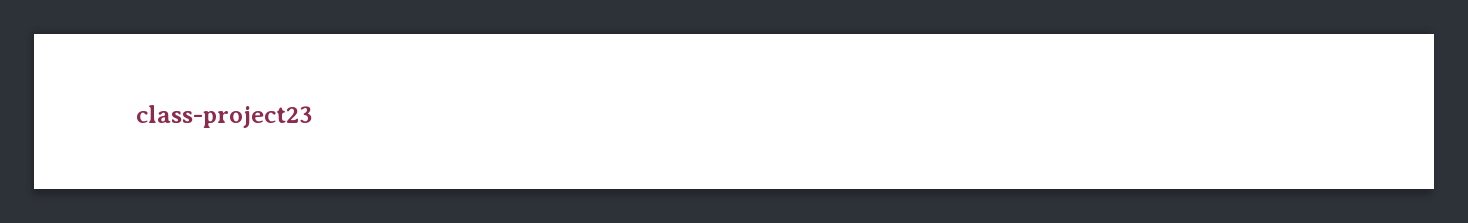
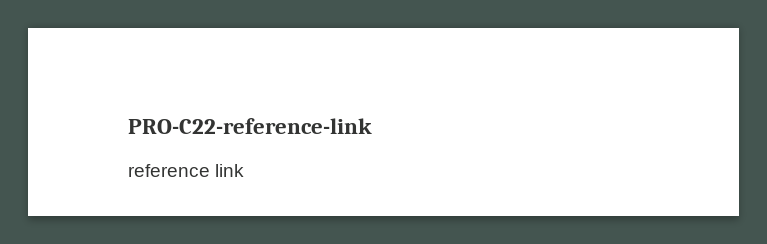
[136,105,313,128] class-project23 -> [128,118,372,134] [128,164,245,177] PRO-C22-reference-link // reference link

